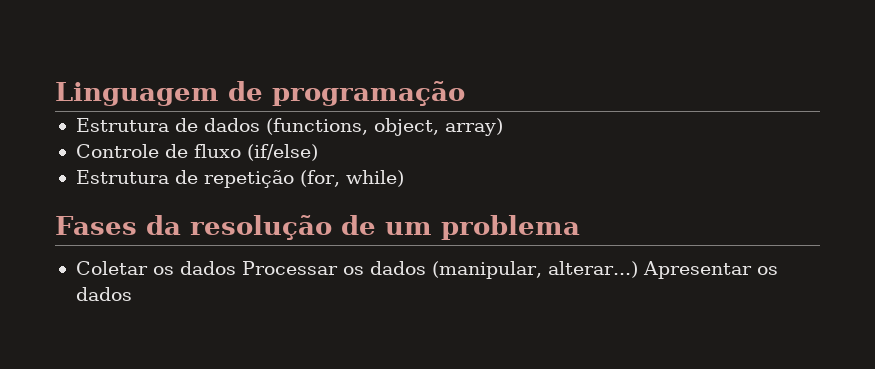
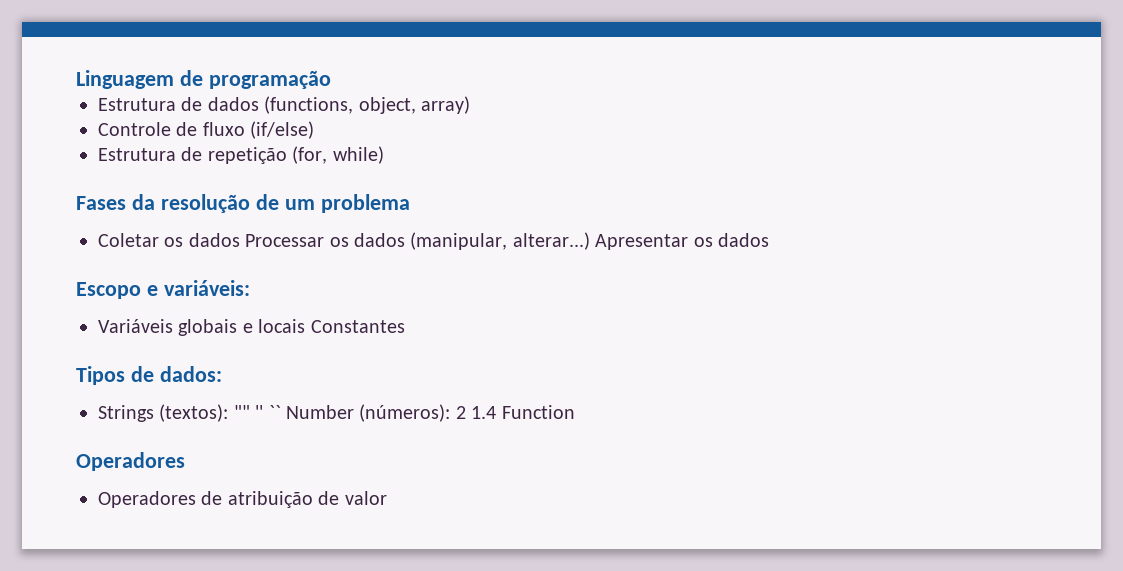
(132, 294) none -> [76,280,250,299] [98,319,405,336] [76,366,222,385] [98,404,575,422] [76,452,185,471] [98,491,387,508] // Escopo e variáveis: // Variáveis globais e locais Constantes // Tipos de dados: // Strings (textos): "" '' `` Number (números): 2 1.4 Function // Operadores // Operadores de atribuição de valor

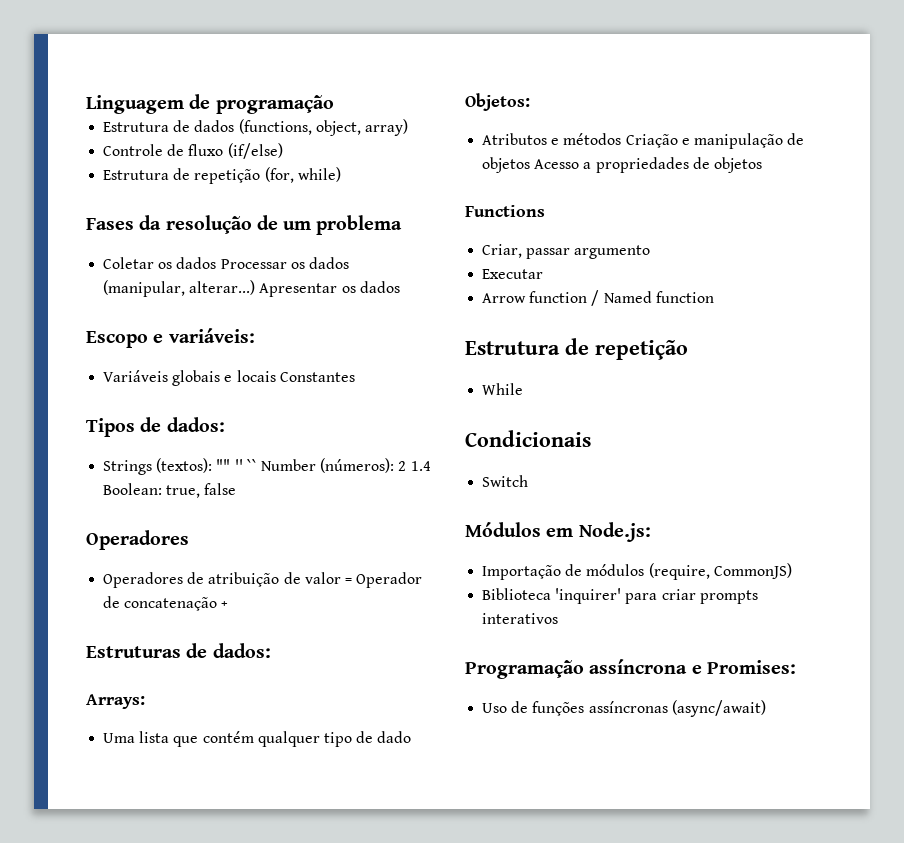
[501,405,575,419] Function -> [103,483,237,498] Boolean: true, false
(387, 498) none -> [344,572,423,588] [103,596,229,611] [86,643,271,658] [86,694,145,709] [103,731,412,747] [465,93,530,111] [482,133,805,149] [482,157,762,173] [465,205,545,217] [482,244,651,259] [482,269,544,279] [482,290,714,306] [465,338,688,360] [482,383,524,395] [465,430,591,447] [482,475,529,487] [465,522,651,542] [482,563,792,580] [482,588,758,604] [482,613,559,624] [465,659,796,679] [482,700,766,717] = Operador de concatenação + // Estruturas de dados: // Arrays: // Uma lista que contém qualquer tipo de dado // Objetos: // Atributos e métodos Criação e manipulação de objetos Acesso a propriedades de objetos // Functions // Criar, passar argumento // Executar // Arrow function / Named function // Estrutura de repetição // While // Condicionais // Switch // Módulos em Node.js: // Importação de módulos (require, CommonJS) // Biblioteca 'inquirer' para criar prompts interativos // Programação assíncrona e Promises: // Uso de funções assíncronas (async/await)

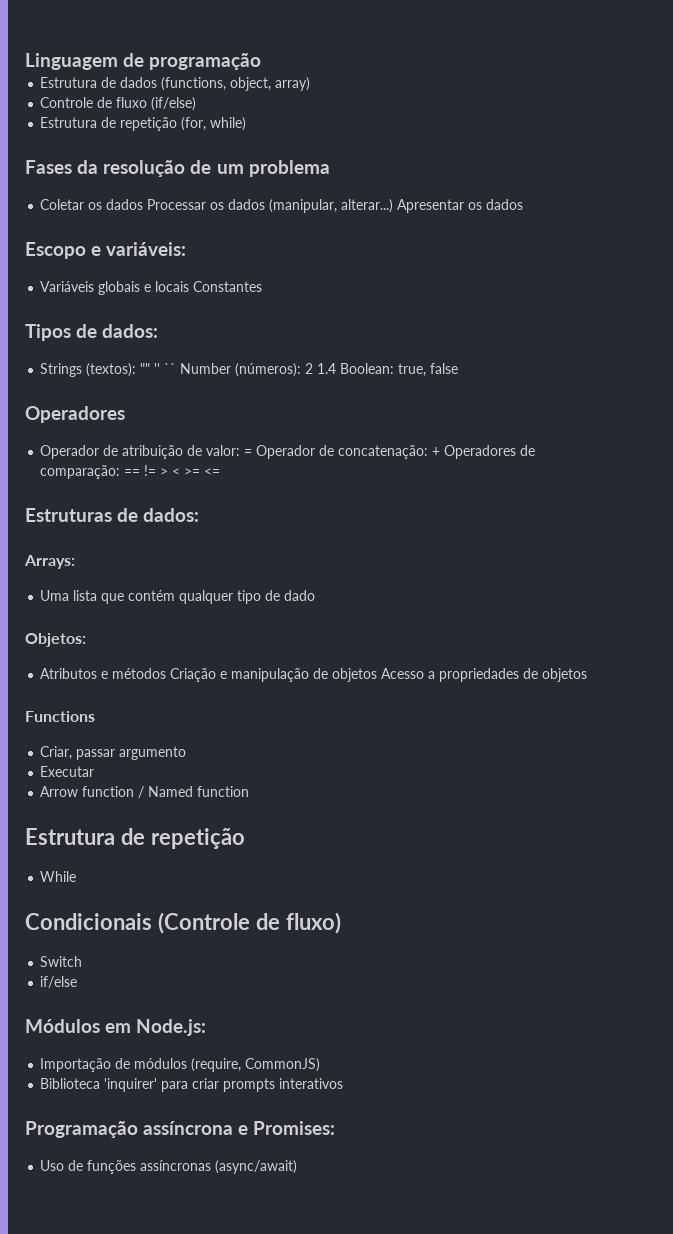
[103,572,184,588] Operadores -> [40,445,100,459] Operador
[304,572,341,584] valor -> [206,445,241,456] valor:
[124,597,218,611] concatenação -> [338,445,429,459] concatenação:
(229, 604) none -> [444,445,536,459] [40,465,221,479] Operadores de comparação: == != > < >= <=
(591, 438) none -> [157,912,341,934] (Controle de fluxo)
(529, 481) none -> [40,976,78,988] // if/else

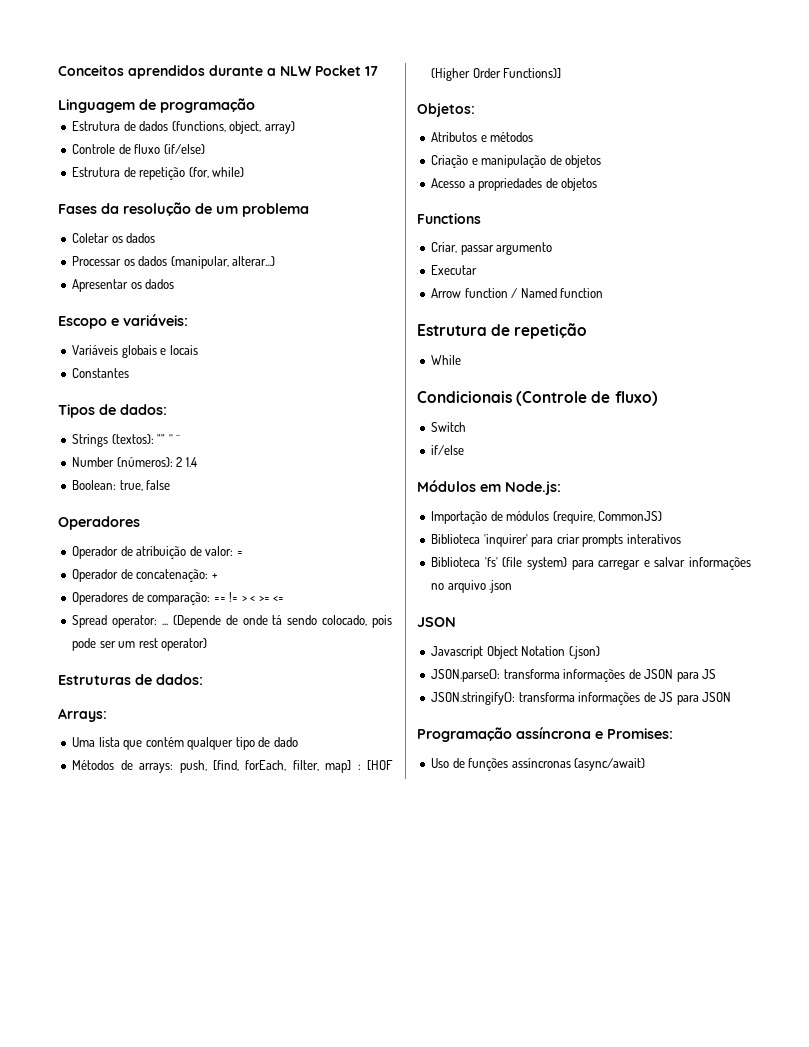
(25, 61) none -> [58,65,378,79] Conceitos aprendidos durante a NLW Pocket 17 //
(144, 204) none -> (156, 238) //
(394, 206) none -> (276, 261) //
(190, 286) none -> (198, 350) //
(177, 368) none -> (182, 439) //
(337, 368) none -> (197, 462) //
(253, 452) none -> (243, 553) //
(441, 451) none -> (218, 576) //
(221, 472) none -> [72,615,392,628] [72,638,208,651] // Spread operator: ... (Depende de onde tá sendo colocado, pois pode ser um rest operator)
(316, 595) none -> [72,760,393,773] [431,68,562,81] // Métodos de arrays: push, [find, forEach, filter, map] : [HOF (Higher Order Functions)]
(167, 673) none -> (534, 137) //
(378, 675) none -> (602, 161) //
(344, 1083) none -> [431,557,751,570] [431,580,513,593] [417,617,456,627] [431,646,600,659] [431,669,717,682] [431,692,732,705] // Biblioteca 'fs' (file system) para carregar e salvar informações no arquivo .json // JSON // Javascript Object Notation (.json) // JSON.parse(): transforma informações de JSON para JS // JSON.stringify(): transforma informações de JS para JSON

